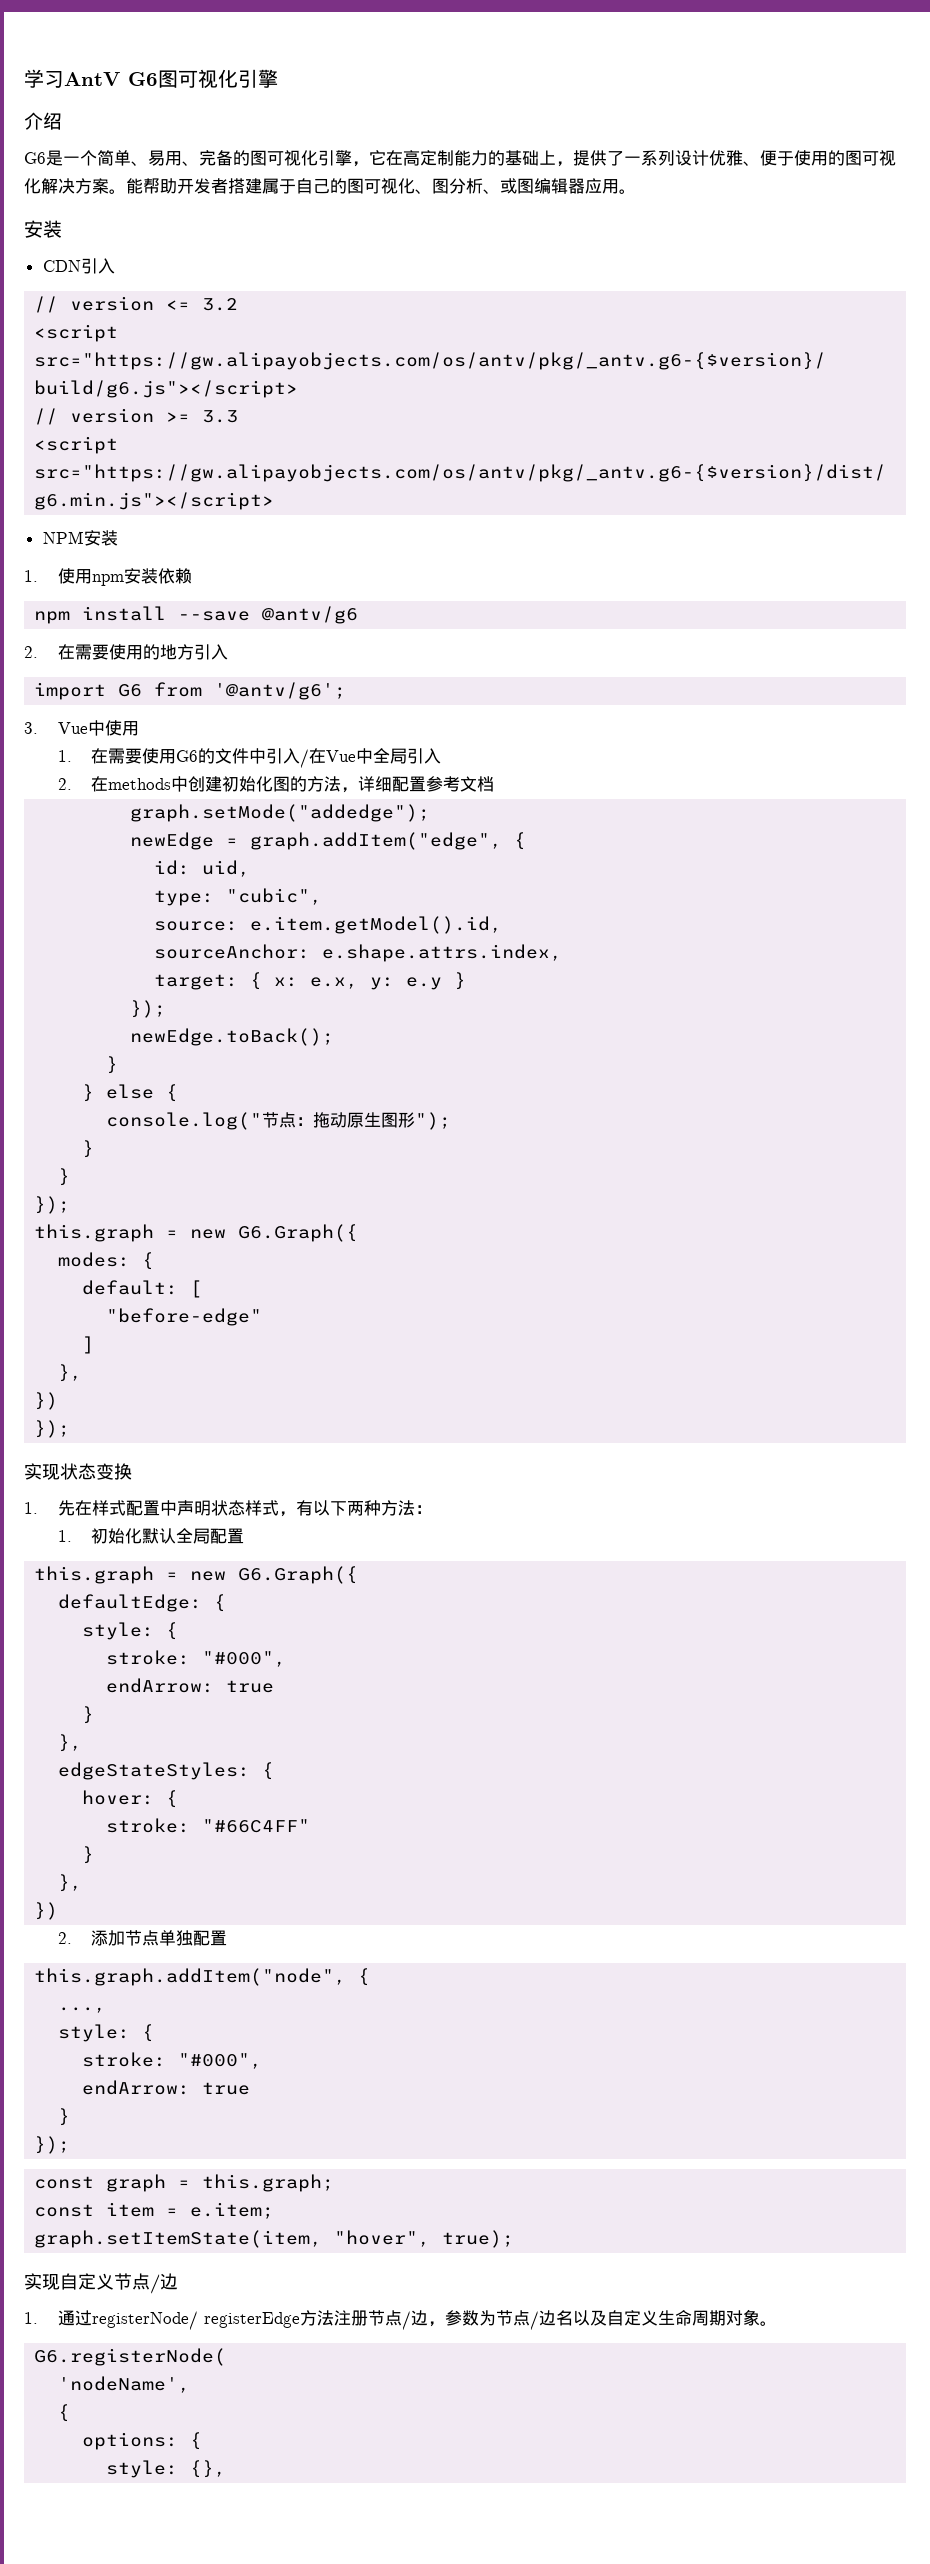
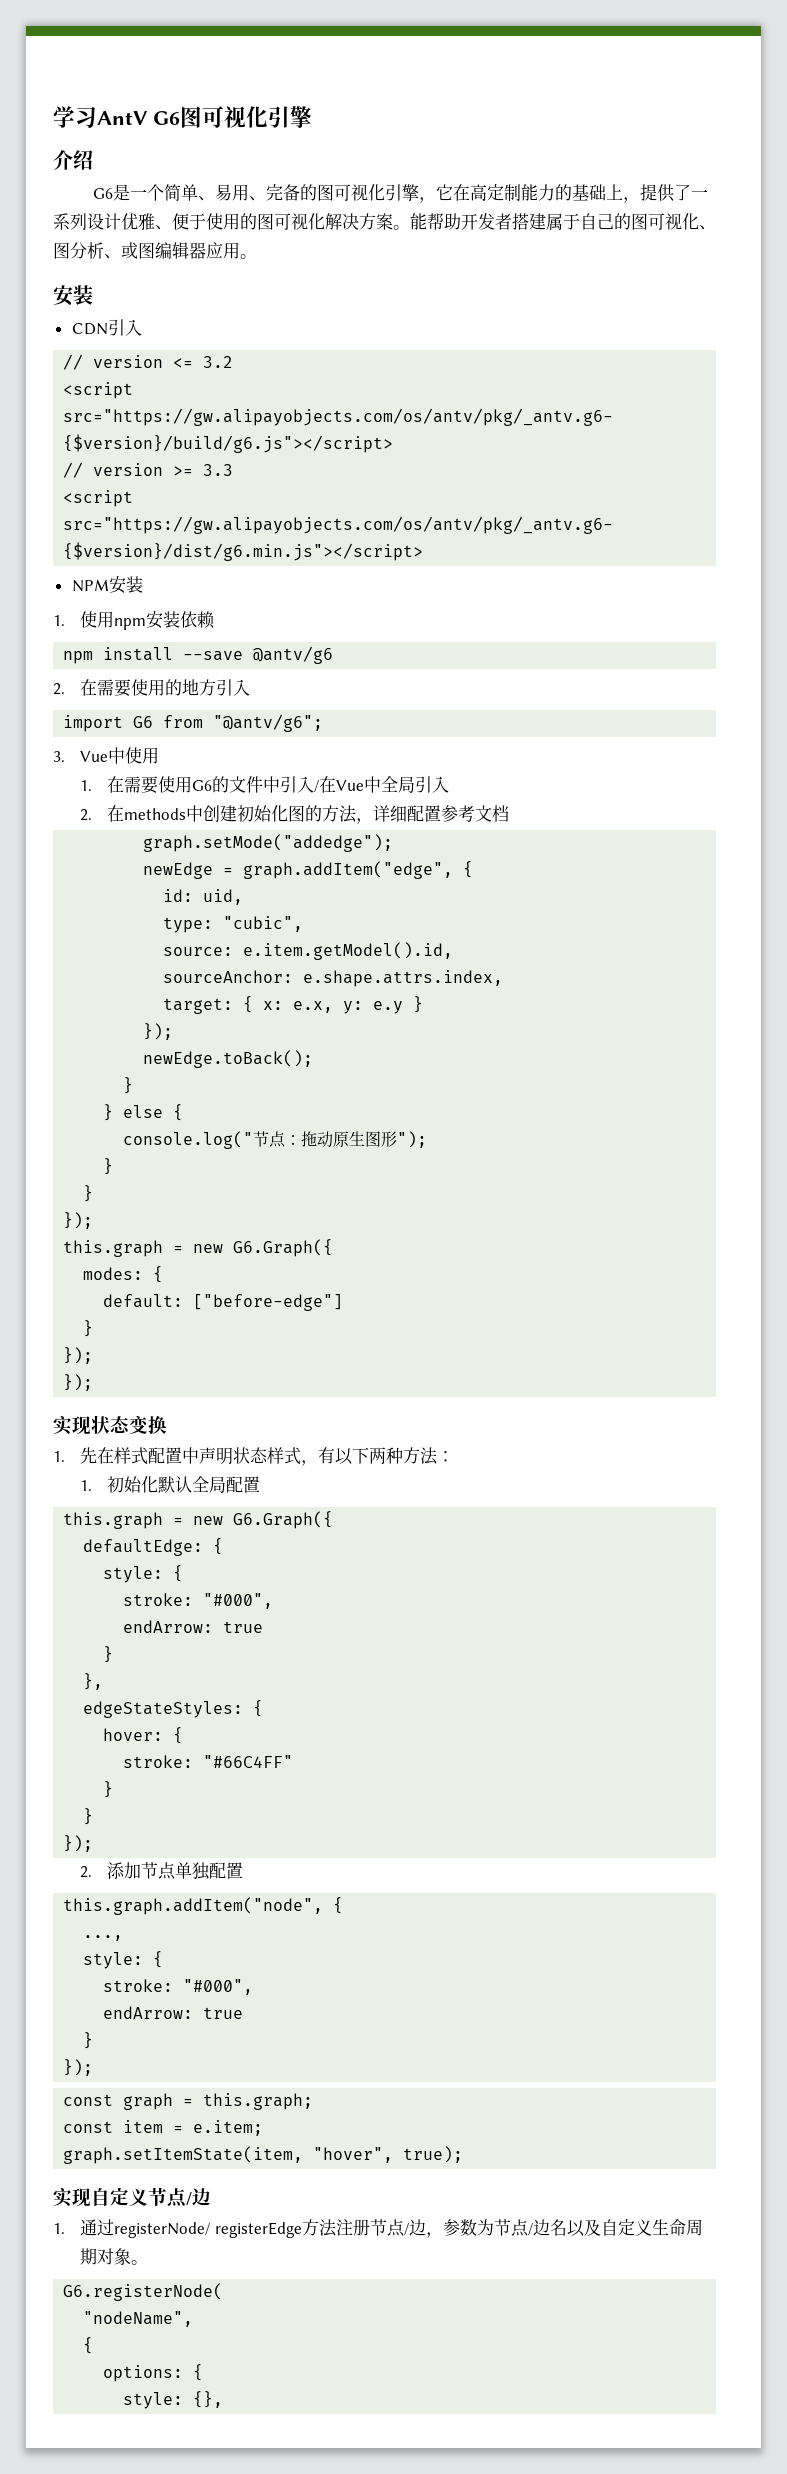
[214,682,347,700] '@antv/g6'; -> [213,714,324,732] "@antv/g6";
[190,1280,203,1298] [106,1308,263,1326] [82,1336,95,1354] [58,1364,83,1382] [34,1392,59,1410] [ // "before-edge" // ] // }, // }) -> [193,1294,344,1311] [83,1320,94,1337] [63,1347,94,1364] ["before-edge"] // } // });
[58,1874,83,1892] [34,1902,59,1920] }, // }) -> [83,1808,94,1825] [63,1835,94,1852] } // });
[58,2376,191,2393] 'nodeName', -> [83,2311,194,2327] "nodeName",

